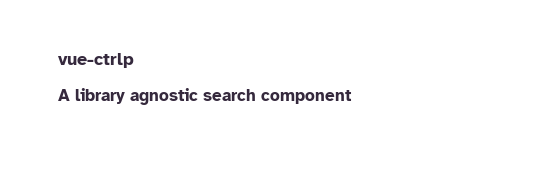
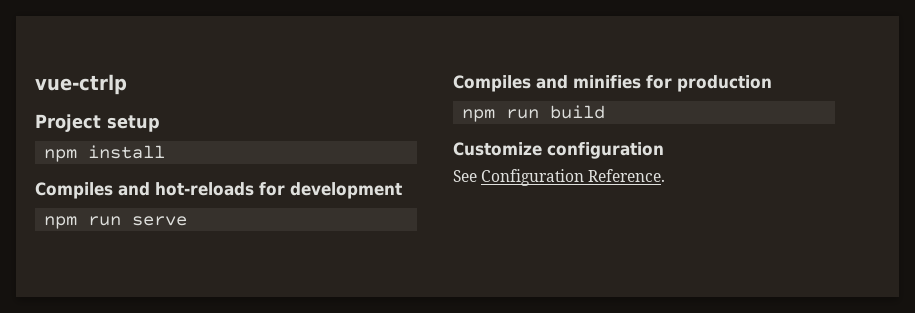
[58,88,352,105] A library agnostic search component -> [35,114,160,132] [44,145,166,162] [35,182,402,199] [44,216,188,229] [453,75,772,92] [462,105,606,122] [453,142,664,159] [453,169,666,186] Project setup // npm install // Compiles and hot-reloads for development // npm run serve // Compiles and minifies for production // npm run build // Customize configuration // See Configuration Reference.

